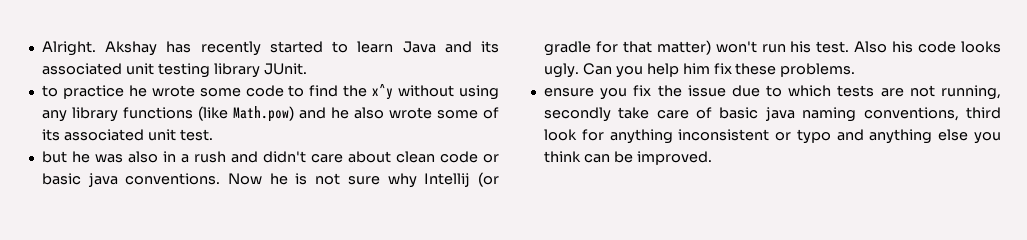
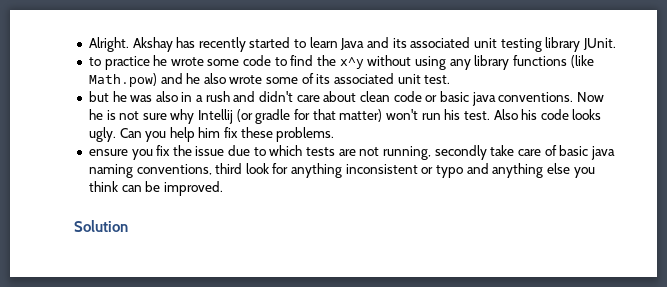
(712, 158) none -> [74,220,128,232] // Solution

